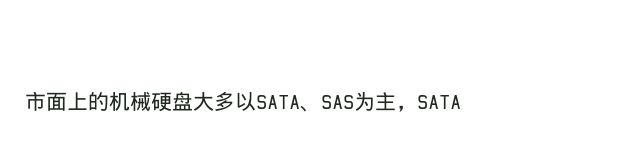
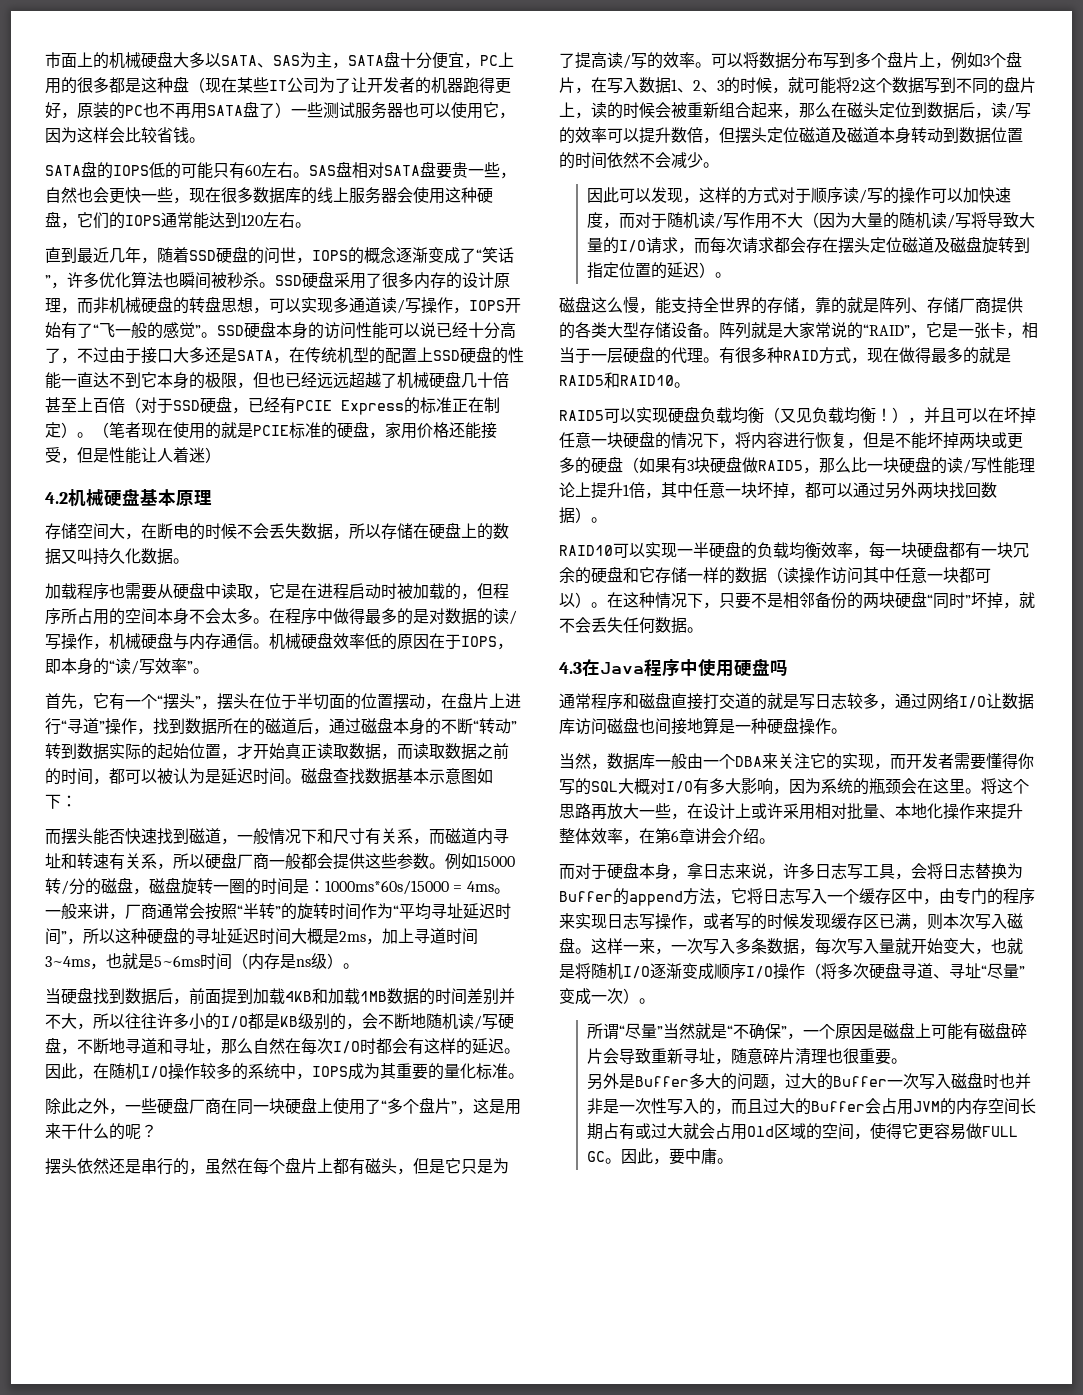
(461, 102) none -> [384,51,514,69] [45,76,511,94] [45,101,515,119] [45,127,205,143] [45,161,516,179] [45,187,493,204] [45,211,311,229] [45,246,514,264] [45,271,510,289] [45,296,521,314] [45,321,516,339] [45,346,524,364] [45,371,509,389] [45,396,500,415] [45,421,497,439] [45,447,221,464] [45,488,212,507] [45,522,509,540] [45,548,189,565] [45,582,509,600] [45,608,517,625] [45,632,513,650] [45,658,209,675] [45,692,521,710] [45,717,517,735] [45,743,509,760] [45,767,493,785] [45,794,77,809] [45,828,509,845] [45,852,515,870] [45,877,510,895] [45,903,511,920] [45,927,478,945] [45,953,359,970] [45,987,515,1005] [45,1013,514,1030] [45,1037,520,1055] [45,1063,524,1080] [45,1097,521,1115] [45,1123,157,1140] [45,1157,509,1175] [559,51,1022,69] [559,76,1036,94] [559,102,1031,119] [559,127,1023,144] [559,152,719,169] [587,187,1012,204] [587,212,1036,229] [587,236,1031,254] [587,262,732,279] [559,296,1023,314] [559,322,1038,339] [559,346,1011,364] [559,372,690,388] [559,406,1036,424] [559,431,1023,449] [559,456,1035,474] [559,482,997,499] [559,507,607,524] [559,541,1029,559] [559,566,991,584] [559,591,1035,609] [559,617,703,634] [559,658,788,677] [559,692,1034,710] [559,717,847,735] [559,753,1034,770] [559,778,1029,795] [559,803,1023,820] [559,828,775,845] [559,862,1023,880] [559,888,1035,906] [559,913,1023,930] [559,937,1023,955] [559,962,1025,980] [559,988,655,1005] [587,1022,1028,1040] [587,1048,908,1065] [587,1072,1032,1090] [587,1098,1037,1115] [587,1123,1019,1140] [587,1148,734,1165] 盘十分便宜，PC上用的很多都是这种盘（现在某些IT公司为了让开发者的机器跑得更好，原装的PC也不再用SATA盘了）一些测试服务器也可以使用它，因为这样会比较省钱。 // SATA盘的IOPS低的可能只有60左右。SAS盘相对SATA盘要贵一些，自然也会更快一些，现在很多数据库的线上服务器会使用这种硬盘，它们的IOPS通常能达到120左右。 // 直到最近几年，随着SSD硬盘的问世，IOPS的概念逐渐变成了“笑话”，许多优化算法也瞬间被秒杀。SSD硬盘采用了很多内存的设计原理，而非机械硬盘的转盘思想，可以实现多通道读/写操作，IOPS开始有了“飞一般的感觉”。SSD硬盘本身的访问性能可以说已经十分高了，不过由于接口大多还是SATA，在传统机型的配置上SSD硬盘的性能一直达不到它本身的极限，但也已经远远超越了机械硬盘几十倍甚至上百倍（对于SSD硬盘，已经有PCIE Express的标准正在制定）。（笔者现在使用的就是PCIE标准的硬盘，家用价格还能接受，但是性能让人着迷） // 4.2机械硬盘基本原理 // 存储空间大，在断电的时候不会丢失数据，所以存储在硬盘上的数据又叫持久化数据。 // 加载程序也需要从硬盘中读取，它是在进程启动时被加载的，但程序所占用的空间本身不会太多。在程序中做得最多的是对数据的读/写操作，机械硬盘与内存通信。机械硬盘效率低的原因在于IOPS，即本身的“读/写效率”。 // 首先，它有一个“摆头”，摆头在位于半切面的位置摆动，在盘片上进行“寻道”操作，找到数据所在的磁道后，通过磁盘本身的不断“转动”转到数据实际的起始位置，才开始真正读取数据，而读取数据之前的时间，都可以被认为是延迟时间。磁盘查找数据基本示意图如下： // 而摆头能否快速找到磁道，一般情况下和尺寸有关系，而磁道内寻址和转速有关系，所以硬盘厂商一般都会提供这些参数。例如15000转/分的磁盘，磁盘旋转一圈的时间是：1000ms*60s/15000 = 4ms。一般来讲，厂商通常会按照“半转”的旋转时间作为“平均寻址延迟时间”，所以这种硬盘的寻址延迟时间大概是2ms，加上寻道时间3~4ms，也就是5~6ms时间（内存是ns级）。 // 当硬盘找到数据后，前面提到加载4KB和加载1MB数据的时间差别并不大，所以往往许多小的I/O都是KB级别的，会不断地随机读/写硬盘，不断地寻道和寻址，那么自然在每次I/O时都会有这样的延迟。因此，在随机I/O操作较多的系统中，IOPS成为其重要的量化标准。 // 除此之外，一些硬盘厂商在同一块硬盘上使用了“多个盘片”，这是用来干什么的呢？ // 摆头依然还是串行的，虽然在每个盘片上都有磁头，但是它只是为了提高读/写的效率。可以将数据分布写到多个盘片上，例如3个盘片，在写入数据1、2、3的时候，就可能将2这个数据写到不同的盘片上，读的时候会被重新组合起来，那么在磁头定位到数据后，读/写的效率可以提升数倍，但摆头定位磁道及磁道本身转动到数据位置的时间依然不会减少。 // 因此可以发现，这样的方式对于顺序读/写的操作可以加快速度，而对于随机读/写作用不大（因为大量的随机读/写将导致大量的I/O请求，而每次请求都会存在摆头定位磁道及磁盘旋转到指定位置的延迟）。 // 磁盘这么慢，能支持全世界的存储，靠的就是阵列、存储厂商提供的各类大型存储设备。阵列就是大家常说的“RAID”，它是一张卡，相当于一层硬盘的代理。有很多种RAID方式，现在做得最多的就是RAID5和RAID10。 // RAID5可以实现硬盘负载均衡（又见负载均衡！），并且可以在坏掉任意一块硬盘的情况下，将内容进行恢复，但是不能坏掉两块或更多的硬盘（如果有3块硬盘做RAID5，那么比一块硬盘的读/写性能理论上提升1倍，其中任意一块坏掉，都可以通过另外两块找回数据）。 // RAID10可以实现一半硬盘的负载均衡效率，每一块硬盘都有一块冗余的硬盘和它存储一样的数据（读操作访问其中任意一块都可以）。在这种情况下，只要不是相邻备份的两块硬盘“同时”坏掉，就不会丢失任何数据。 // 4.3在Java程序中使用硬盘吗 // 通常程序和磁盘直接打交道的就是写日志较多，通过网络I/O让数据库访问磁盘也间接地算是一种硬盘操作。 // 当然，数据库一般由一个DBA来关注它的实现，而开发者需要懂得你写的SQL大概对I/O有多大影响，因为系统的瓶颈会在这里。将这个思路再放大一些，在设计上或许采用相对批量、本地化操作来提升整体效率，在第6章讲会介绍。 // 而对于硬盘本身，拿日志来说，许多日志写工具，会将日志替换为Buffer的append方法，它将日志写入一个缓存区中，由专门的程序来实现日志写操作，或者写的时候发现缓存区已满，则本次写入磁盘。这样一来，一次写入多条数据，每次写入量就开始变大，也就是将随机I/O逐渐变成顺序I/O操作（将多次硬盘寻道、寻址“尽量”变成一次）。 // 所谓“尽量”当然就是“不确保”，一个原因是磁盘上可能有磁盘碎片会导致重新寻址，随意碎片清理也很重要。 // 另外是Buffer多大的问题，过大的Buffer一次写入磁盘时也并非是一次性写入的，而且过大的Buffer会占用JVM的内存空间长期占有或过大就会占用Old区域的空间，使得它更容易做FULL GC。因此，要中庸。

